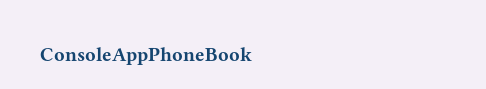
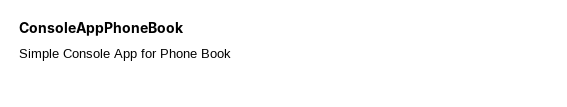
(252, 56) none -> [19,49,231,61] // Simple Console App for Phone Book

